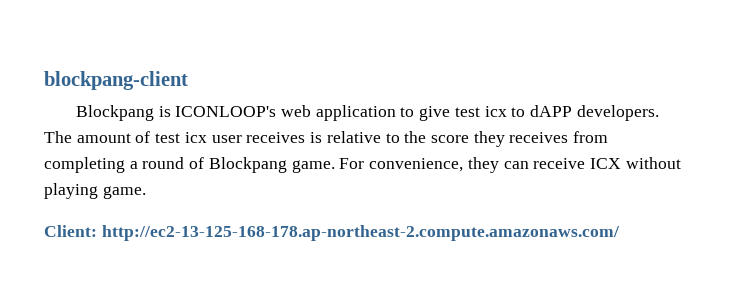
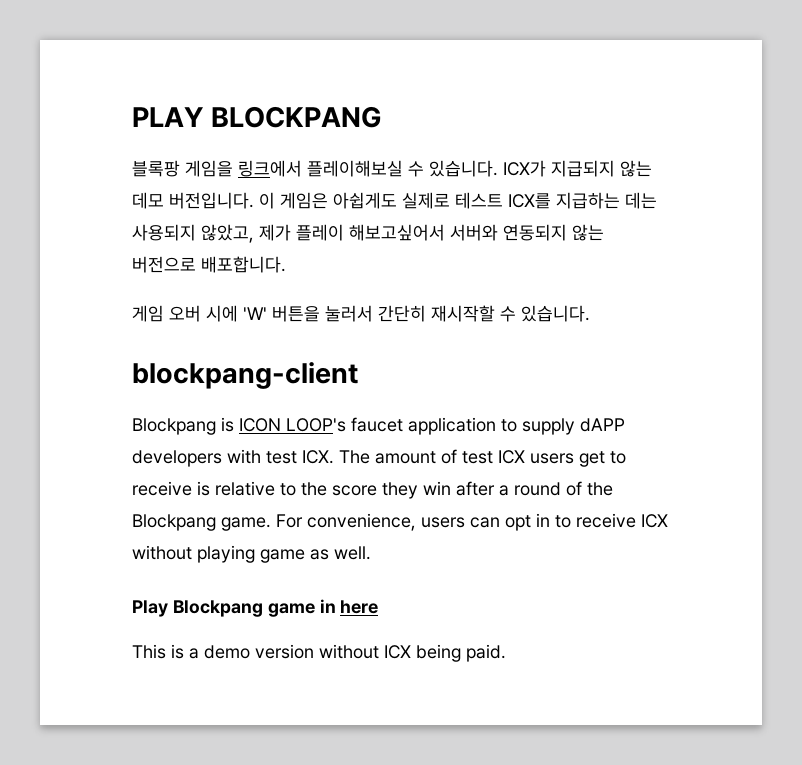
[44,71,188,90] [75,105,659,121] [44,131,306,143] blockpang-client // Blockpang is ICONLOOP's web application to give test icx to dAPP developers. The amount of test icx user receives -> [132,106,382,128] [132,160,652,177] [132,192,657,209] [132,224,604,243] [132,256,286,273] [132,305,590,322] [132,362,358,389] [132,417,625,435] [132,449,626,467] [132,481,192,496] PLAY BLOCKPANG // 블록팡 게임을 링크에서 플레이해보실 수 있습니다. ICX가 지급되지 않는 데모 버전입니다. 이 게임은 아쉽게도 실제로 테스트 ICX를 지급하는 데는 사용되지 않았고, 제가 플레이 해보고싶어서 서버와 연동되지 않는 버전으로 배포합니다. // 게임 오버 시에 'W' 버튼을 눌러서 간단히 재시작할 수 있습니다. // blockpang-client // Blockpang is ICON LOOP's faucet application to supply dAPP developers with test ICX. The amount of test ICX users get to receive
[509,131,609,143] [44,157,125,173] receives from completing -> [423,481,495,496] win after
(205, 163) none -> [587,482,613,496] the
[467,157,681,173] [44,183,146,199] [44,225,620,241] they can receive ICX without playing game. // Client: http://ec2-13-125-168-178.ap-northeast-2.compute.amazonaws.com/ -> [421,513,668,531] [132,545,371,563] [132,599,379,617] [132,644,506,662] users can opt in to receive ICX without playing game as well. // Play Blockpang game in here // This is a demo version without ICX being paid.

